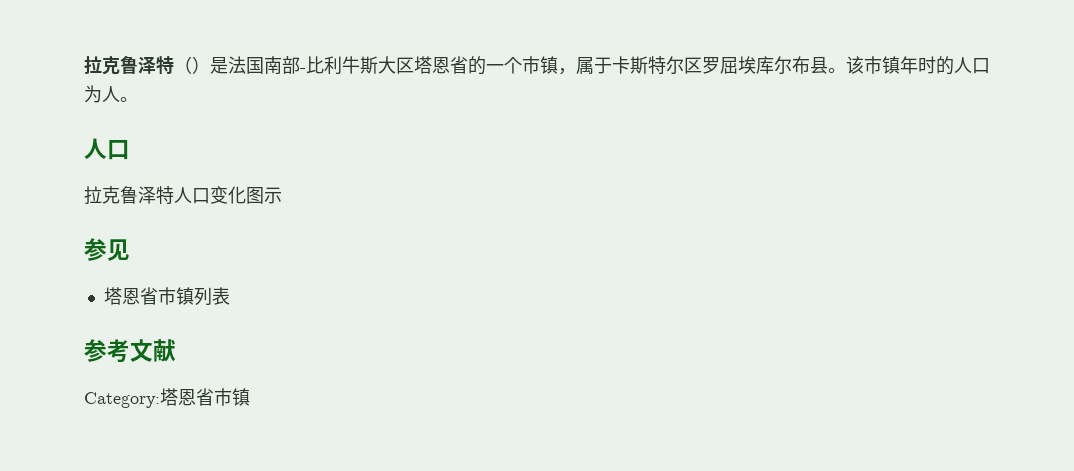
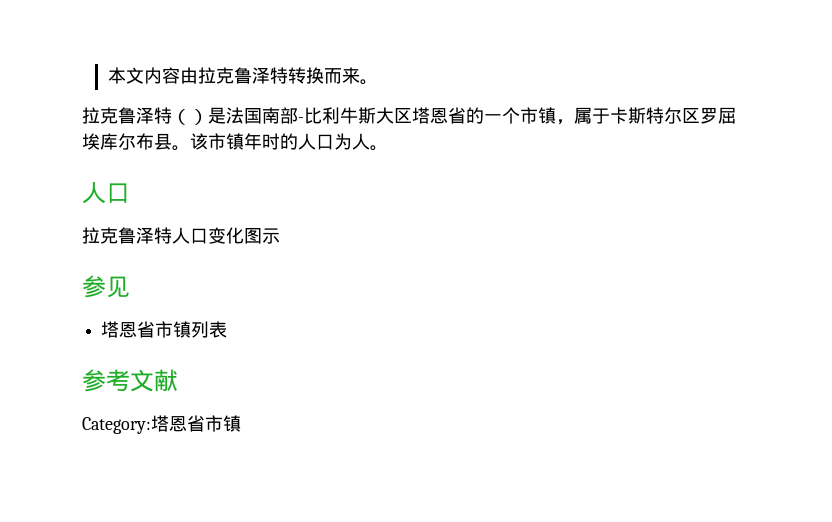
(84, 65) none -> [107,67,378,85] 本文内容由拉克鲁泽特转换而来。 //

